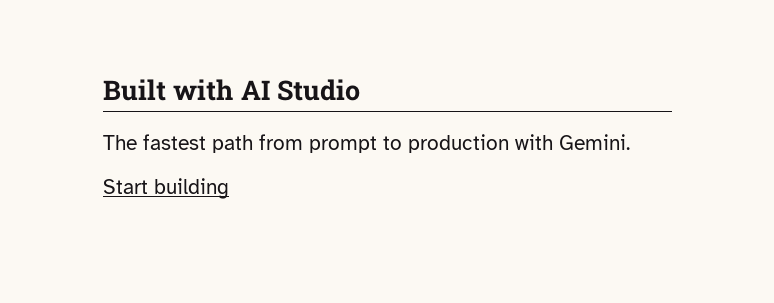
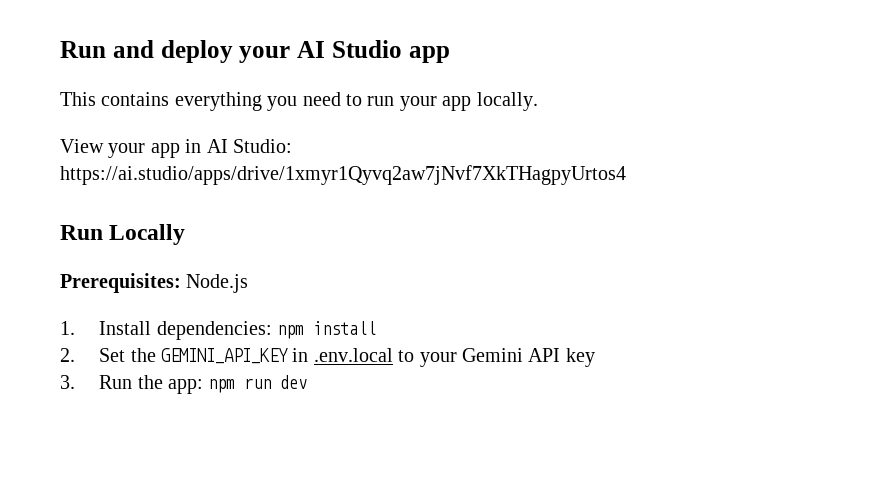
[103,79,360,101] [103,134,630,153] [103,178,229,199] Built with AI Studio // The fastest path from prompt to production with Gemini. // Start building -> [60,40,450,63] [60,92,538,111] [60,139,292,158] [60,165,626,185] [60,224,186,245] [60,273,249,293] [60,321,376,340] [60,348,595,367] [60,375,308,394] Run and deploy your AI Studio app // This contains everything you need to run your app locally. // View your app in AI Studio: https://ai.studio/apps/drive/1xmyr1Qyvq2aw7jNvf7XkTHagpyUrtos4 // Run Locally // Prerequisites: Node.js // 1. Install dependencies: npm install // 2. Set the GEMINI_API_KEY in .env.local to your Gemini API key // 3. Run the app: npm run dev

